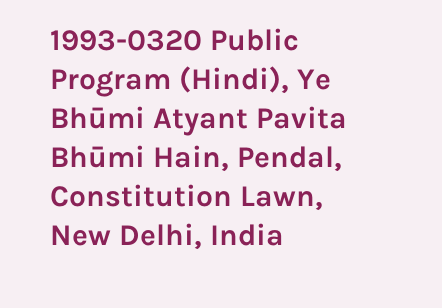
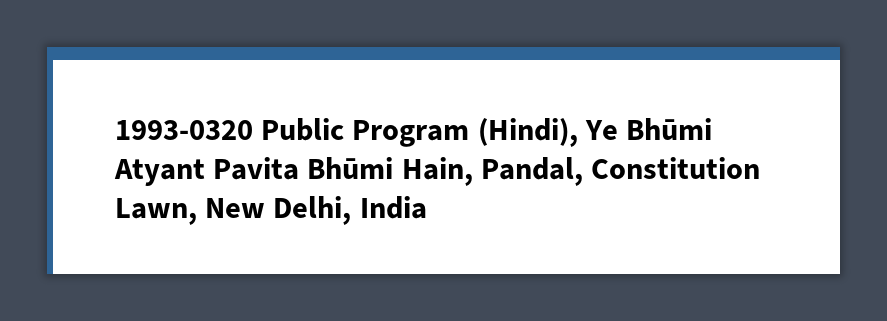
[237,146,343,172] Pendal, -> [480,157,583,186] Pandal,

